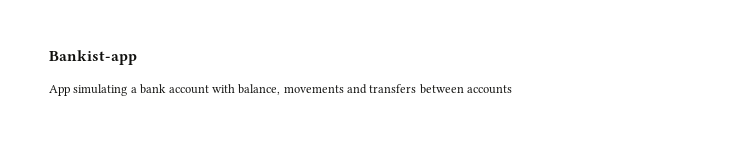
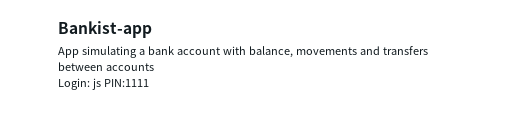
(513, 89) none -> [58,78,149,90] // Login: js PIN:1111

